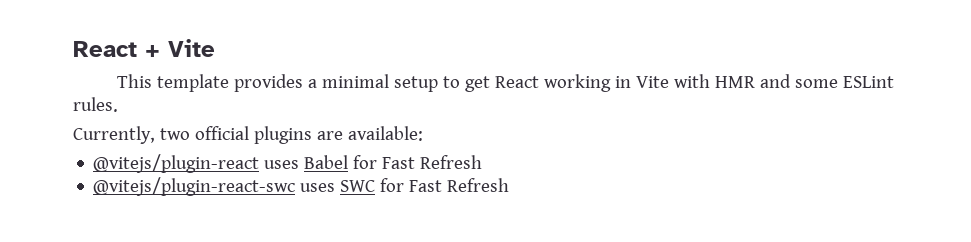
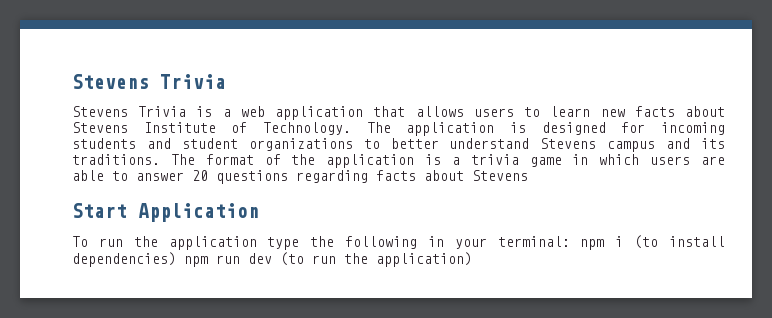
[73,39,215,57] [116,74,894,92] [73,97,118,112] [73,126,423,144] [93,154,483,173] [93,177,510,196] React + Vite // This template provides a minimal setup to get React working in Vite with HMR and some ESLint rules. // Currently, two official plugins are available: // @vitejs/plugin-react uses Babel for Fast Refresh // @vitejs/plugin-react-swc uses SWC for Fast Refresh -> [72,74,226,89] [72,106,726,120] [72,122,725,136] [72,138,725,152] [72,154,725,168] [72,170,528,184] [72,203,259,222] [72,235,725,250] [72,252,472,267] Stevens Trivia // Stevens Trivia is a web application that allows users to learn new facts about Stevens Institute of Technology. The application is designed for incoming students and student organizations to better understand Stevens campus and its traditions. The format of the application is a trivia game in which users are able to answer 20 questions regarding facts about Stevens // Start Application // To run the application type the following in your terminal: npm i (to install dependencies) npm run dev (to run the application)

